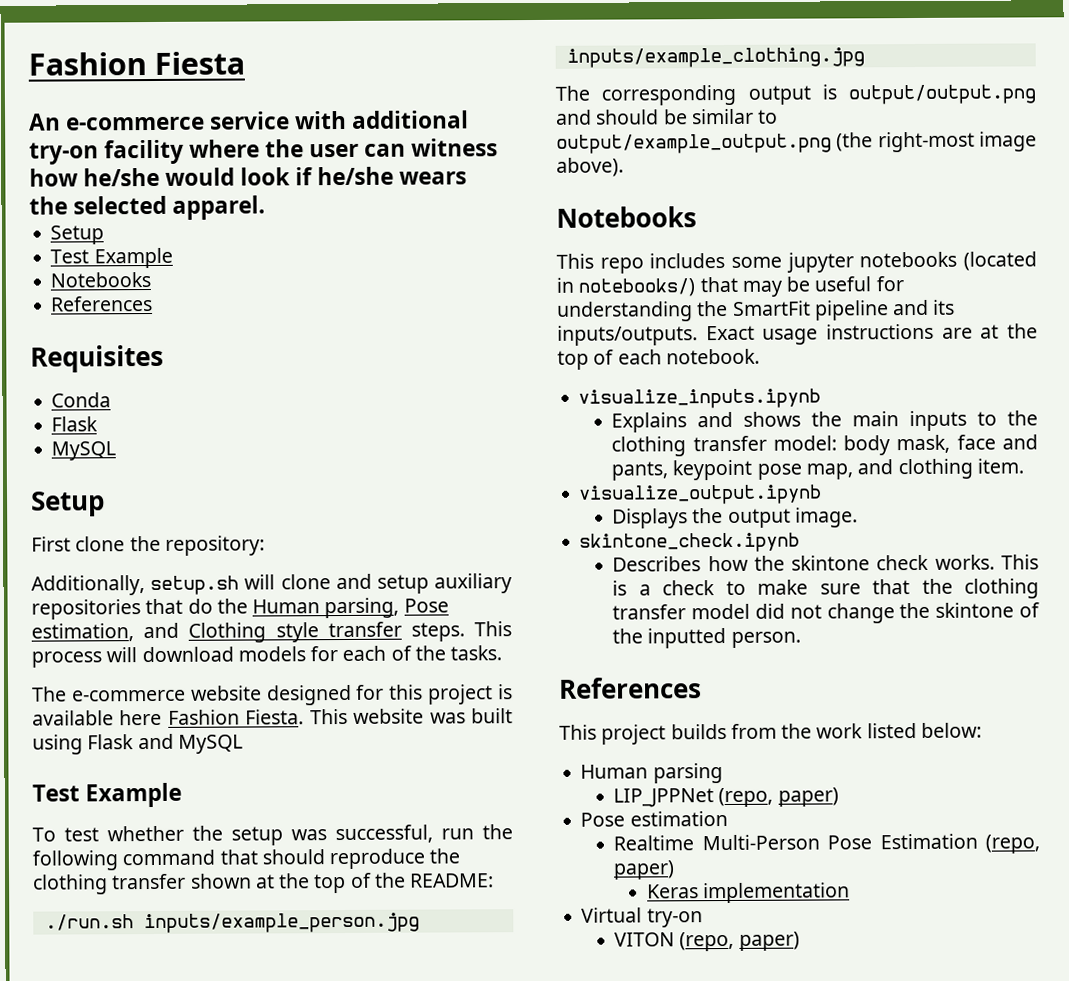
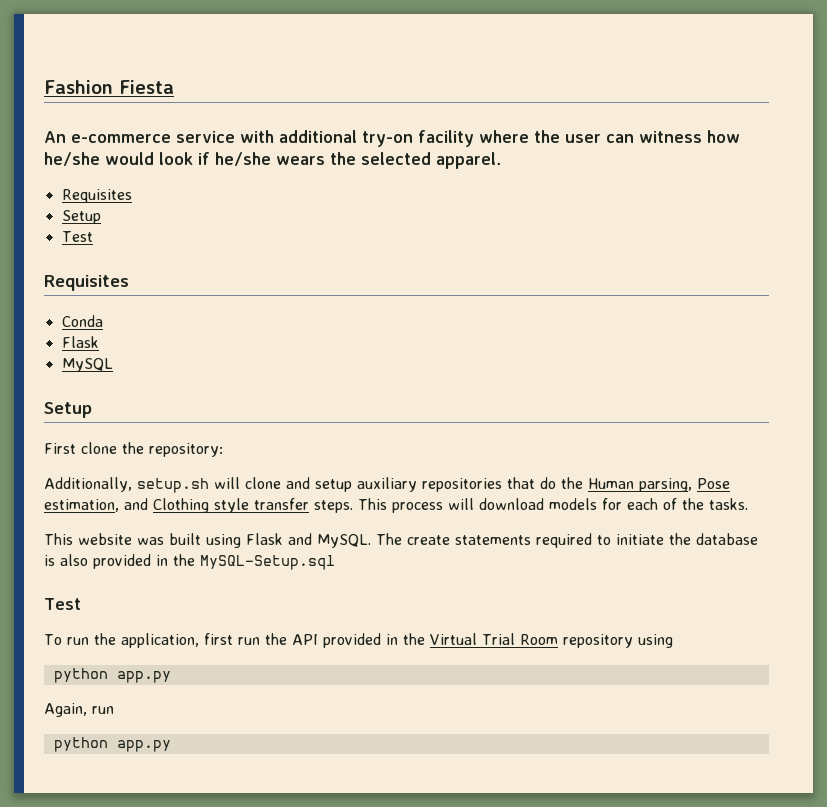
(266, 207) none -> [61,189,132,203] // Requisites
[93,247,173,269] [50,272,152,288] [50,295,154,312] Example // Notebooks // References -> (93, 236) none
[32,684,513,706] [32,709,305,726] The e-commerce website designed for this project is available here Fashion Fiesta. -> (748, 504) none
[177,734,243,754] [32,782,183,808] MySQL // Test Example -> [317,533,758,548] [44,554,335,570] [44,598,81,610] MySQL. The create statements required to initiate the database is also provided in the MySQL-Setup.sql // Test
[64,824,513,846] [32,848,461,871] [33,872,495,895] [44,912,420,934] [566,47,865,68] [555,84,1036,106] [556,108,779,125] [556,131,1037,154] [556,157,624,177] [556,206,697,228] [556,251,1037,274] [556,276,904,297] [557,299,956,322] [557,323,1038,346] [557,348,760,370] [578,388,822,409] [611,410,1038,433] [611,434,1038,457] [611,458,1024,481] [578,484,823,505] [612,507,859,529] [579,532,801,553] [612,554,1039,572] [612,578,1039,599] [612,602,1040,624] [612,627,801,649] [558,677,702,699] [559,722,982,745] [580,763,723,784] [613,787,839,808] [580,810,728,827] [613,833,1040,854] [613,860,676,880] [647,882,851,904] [581,907,703,928] [614,931,800,952] test whether the setup was successful, run the following command that should reproduce the clothing transfer shown at the top of the README: // ./run.sh inputs/example_person.jpg inputs/example_clothing.jpg // The corresponding output is output/output.png and should be similar to output/example_output.png (the right-most image above). // Notebooks // This repo includes some jupyter notebooks (located in notebooks/) that may be useful for understanding the SmartFit pipeline and its inputs/outputs. Exact usage instructions are at the top of each notebook. // visualize_inputs.ipynb // Explains and shows the main inputs to the clothing transfer model: body mask, face and pants, keypoint pose map, and clothing item. // visualize_output.ipynb // Displays the output image. // skintone_check.ipynb // Describes how the skintone check works. This is a check to make sure that the clothing transfer model did not change the skintone of the inputted person. // References // This project builds from the work listed below: // Human parsing // LIP_JPPNet (repo, paper) // Pose estimation // Realtime Multi-Person Pose Estimation (repo, paper) // Keras implementation // Virtual try-on // VITON (repo, paper) -> [66,633,673,648] [53,668,171,683] [44,703,114,717] [53,737,171,752] run the application, first run the API provided in the Virtual Trial Room repository using // python app.py // Again, run // python app.py

